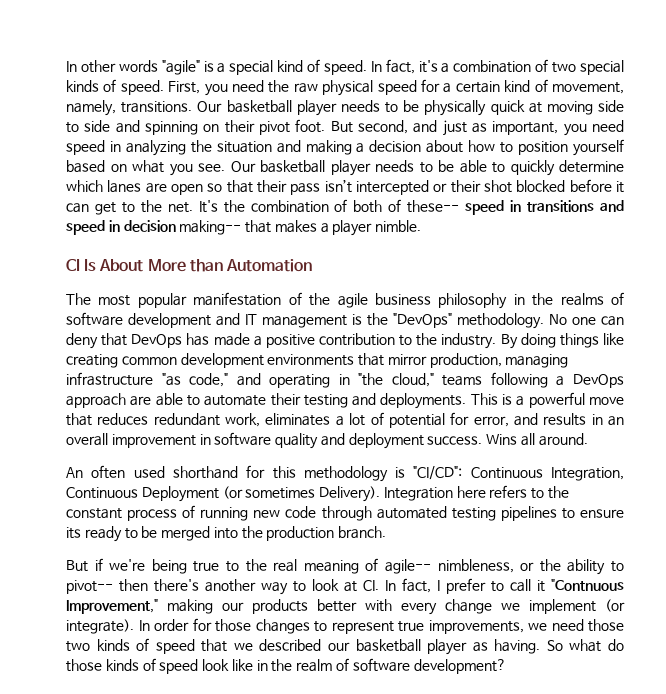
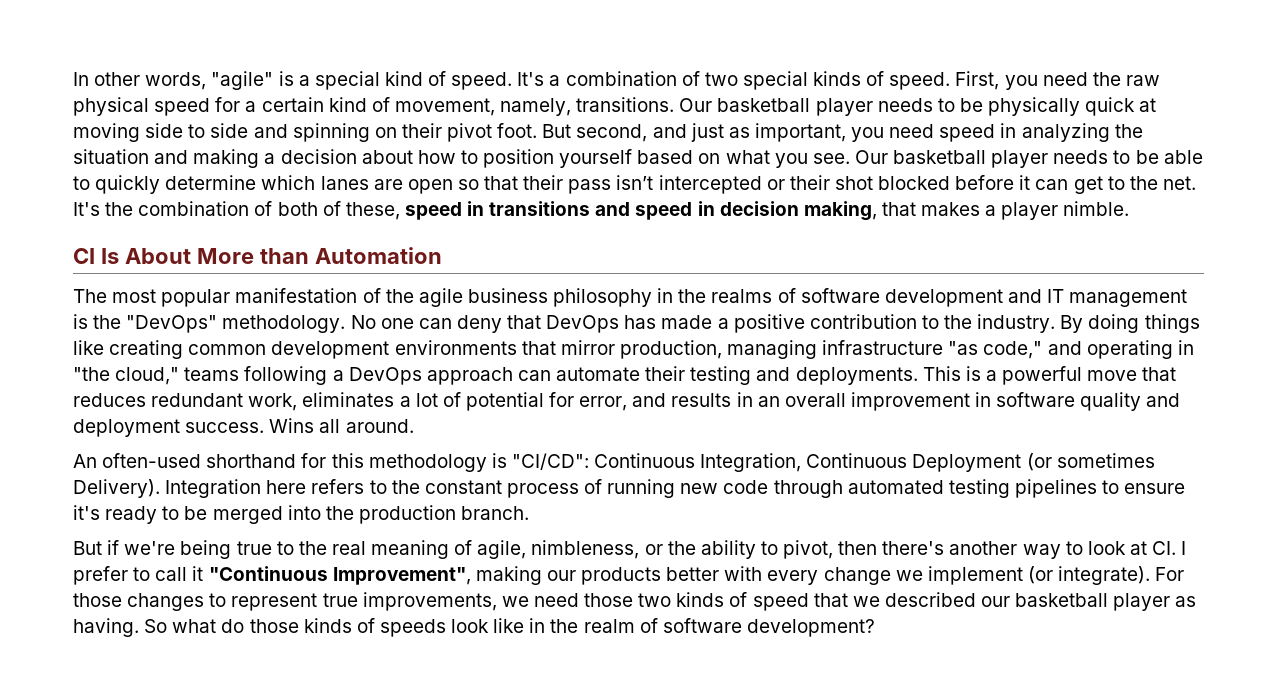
[118,60,158,72] words -> [145,72,207,90] words,
[370,59,438,74] In fact, it's -> [517,72,545,86] It's
[407,200,460,213] these-- -> [345,202,400,220] these,
[179,220,242,235] making-- -> [803,201,877,221] making,
[130,393,200,406] are able to -> [517,370,551,381] can
[91,465,165,479] often used -> [102,453,202,468] often-used
[66,527,81,539] its -> [73,505,100,520] it's
[385,559,431,574] agile-- -> [477,540,527,559] agile,
[66,580,113,594] pivot-- -> [783,540,834,559] pivot,
[385,578,431,593] In fact, -> (1177, 548) none
[551,579,624,591] [66,599,158,614] "Contnuous Improvement," -> [208,566,471,585] "Continuous Improvement",
[138,618,212,631] In order for -> [1155,567,1185,581] For
[159,659,199,674] speed -> [379,619,446,637] speeds

